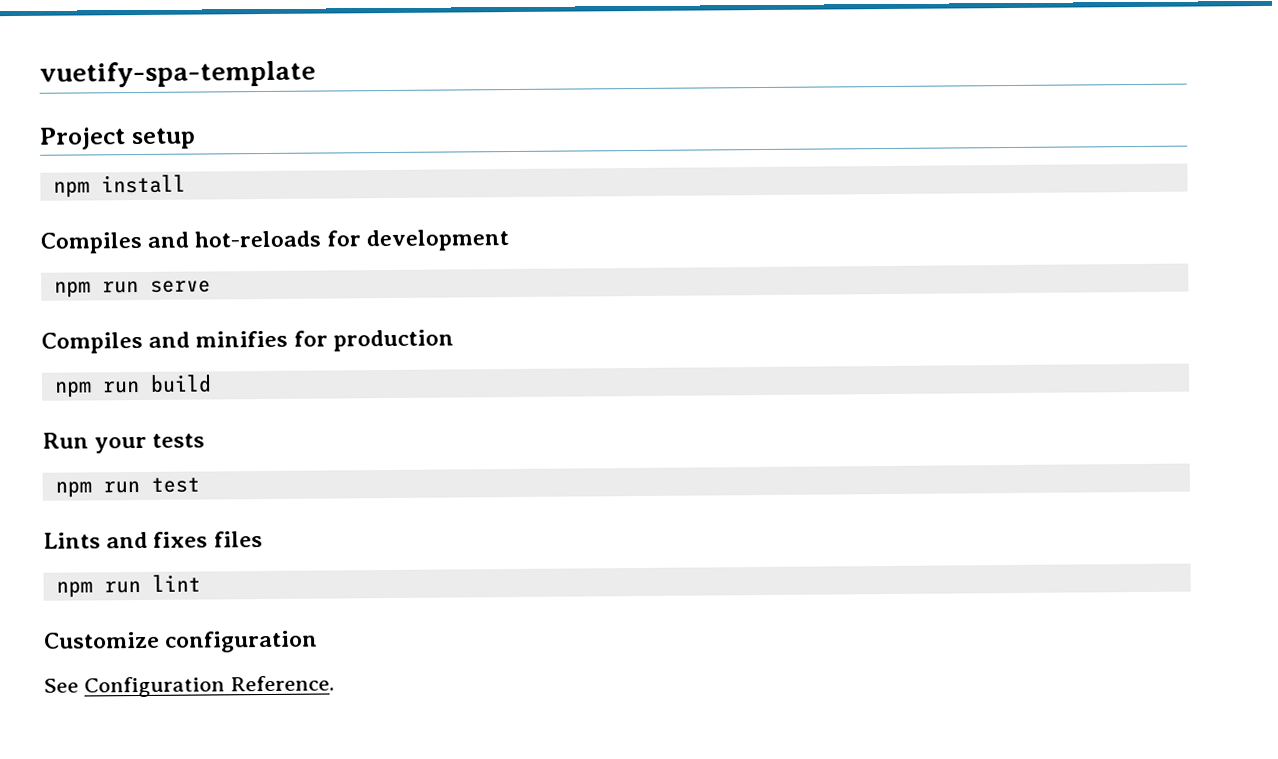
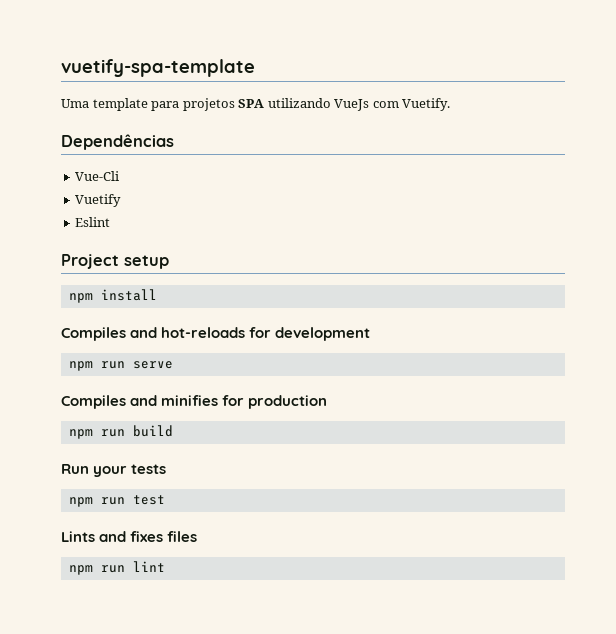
(316, 74) none -> [61,98,451,111] [61,134,174,150] [75,171,120,181] [75,194,122,207] [75,217,111,227] // Uma template para projetos SPA utilizando VueJs com Vuetify. // Dependências // Vue-Cli // Vuetify // Eslint
[44,630,319,653] [44,675,335,698] // Customize configuration // See Configuration Reference. -> (165, 566) none

